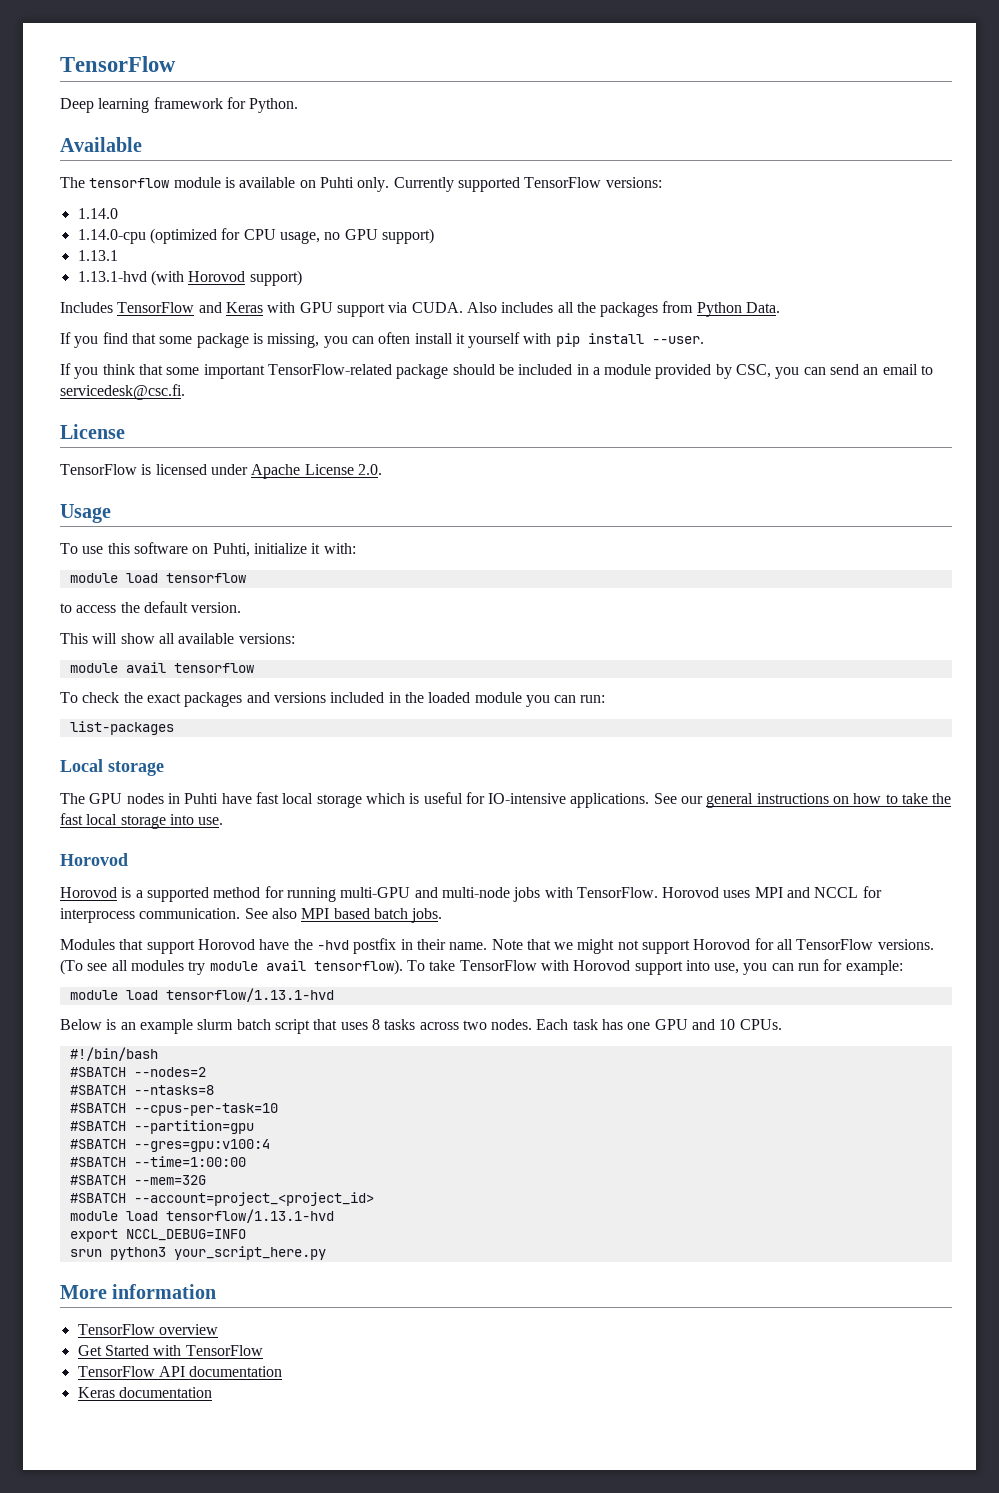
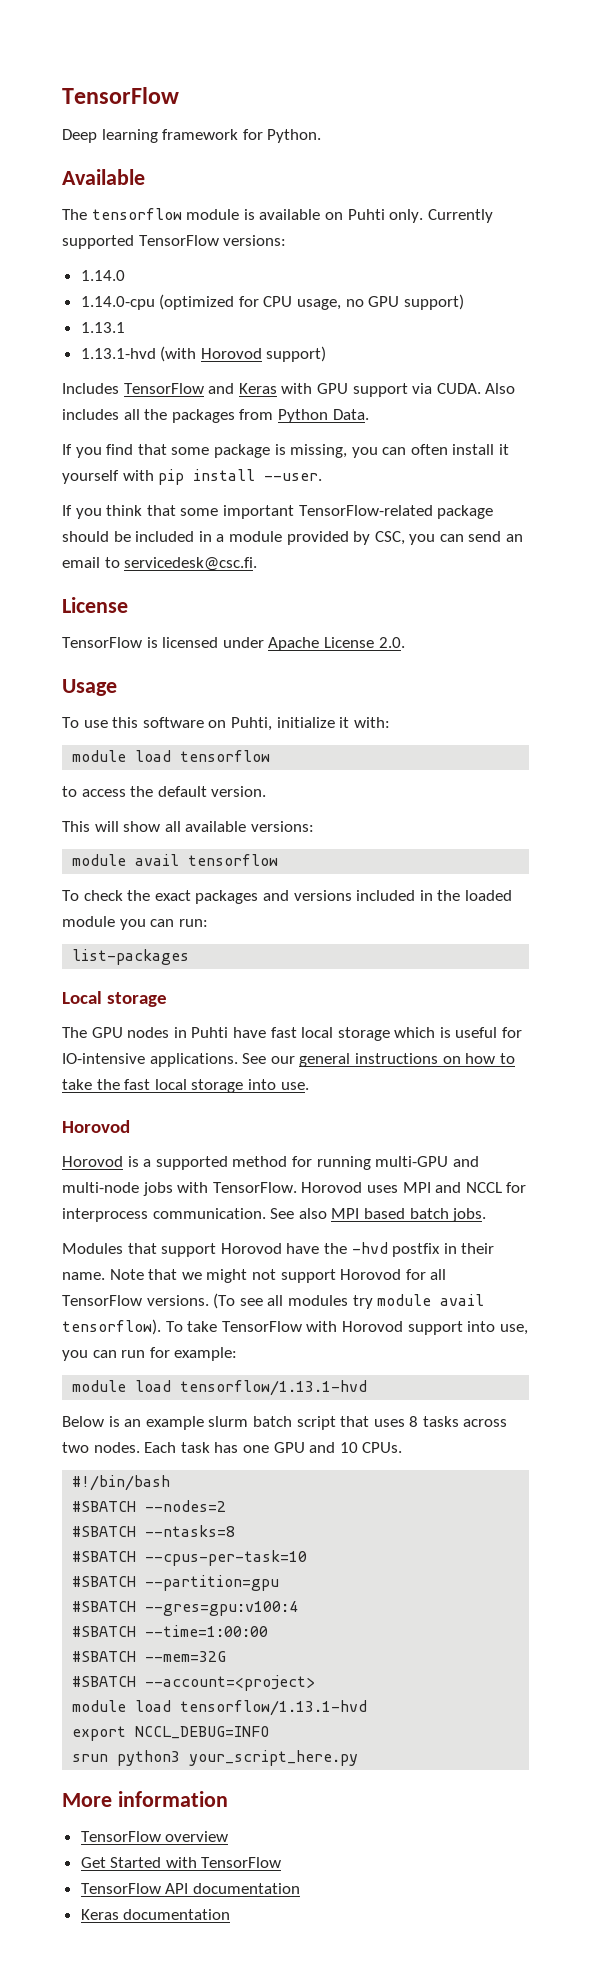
[133,1192,374,1206] --account=project_<project_id> -> [145,1675,316,1691] --account=<project>

